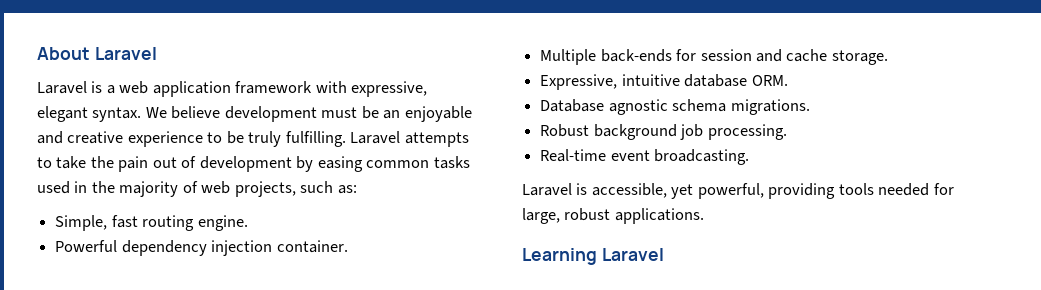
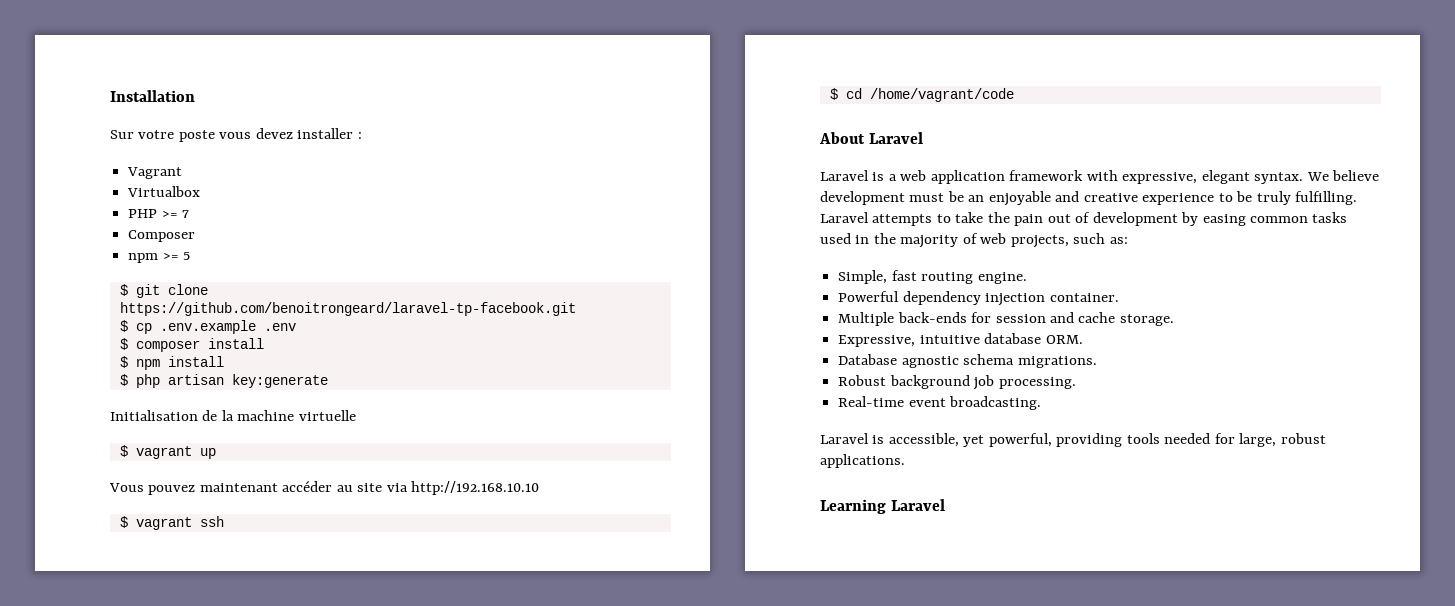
(37, 53) none -> [110,90,195,102] [110,128,362,142] [127,167,183,179] [127,186,201,197] [128,209,190,218] [128,230,196,242] [128,252,191,263] [119,284,208,298] [119,302,576,316] [119,320,296,334] [119,338,264,352] [119,356,224,370] [119,374,328,388] [110,410,356,421] [119,445,216,459] [109,481,540,495] [119,516,224,530] [829,88,1014,102] Installation // Sur votre poste vous devez installer : // Vagrant // Virtualbox // PHP >= 7 // Composer // npm >= 5 // $ git clone https://github.com/benoitrongeard/laravel-tp-facebook.git // $ cp .env.example .env // $ composer install // $ npm install // $ php artisan key:generate // Initialisation de la machine virtuelle // $ vagrant up // Vous pouvez maintenant accéder au site via http://192.168.10.10 // $ vagrant ssh // $ cd /home/vagrant/code //

